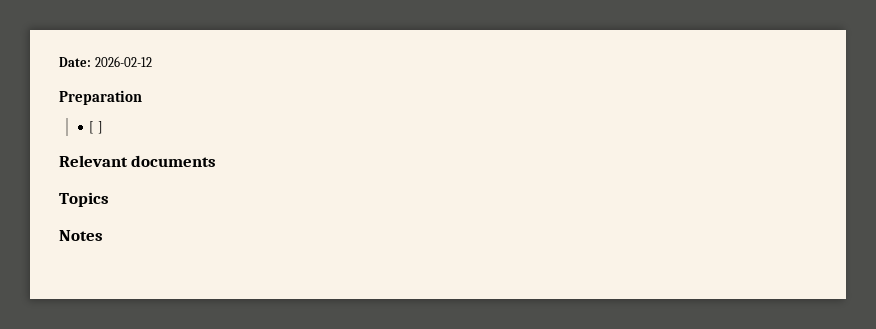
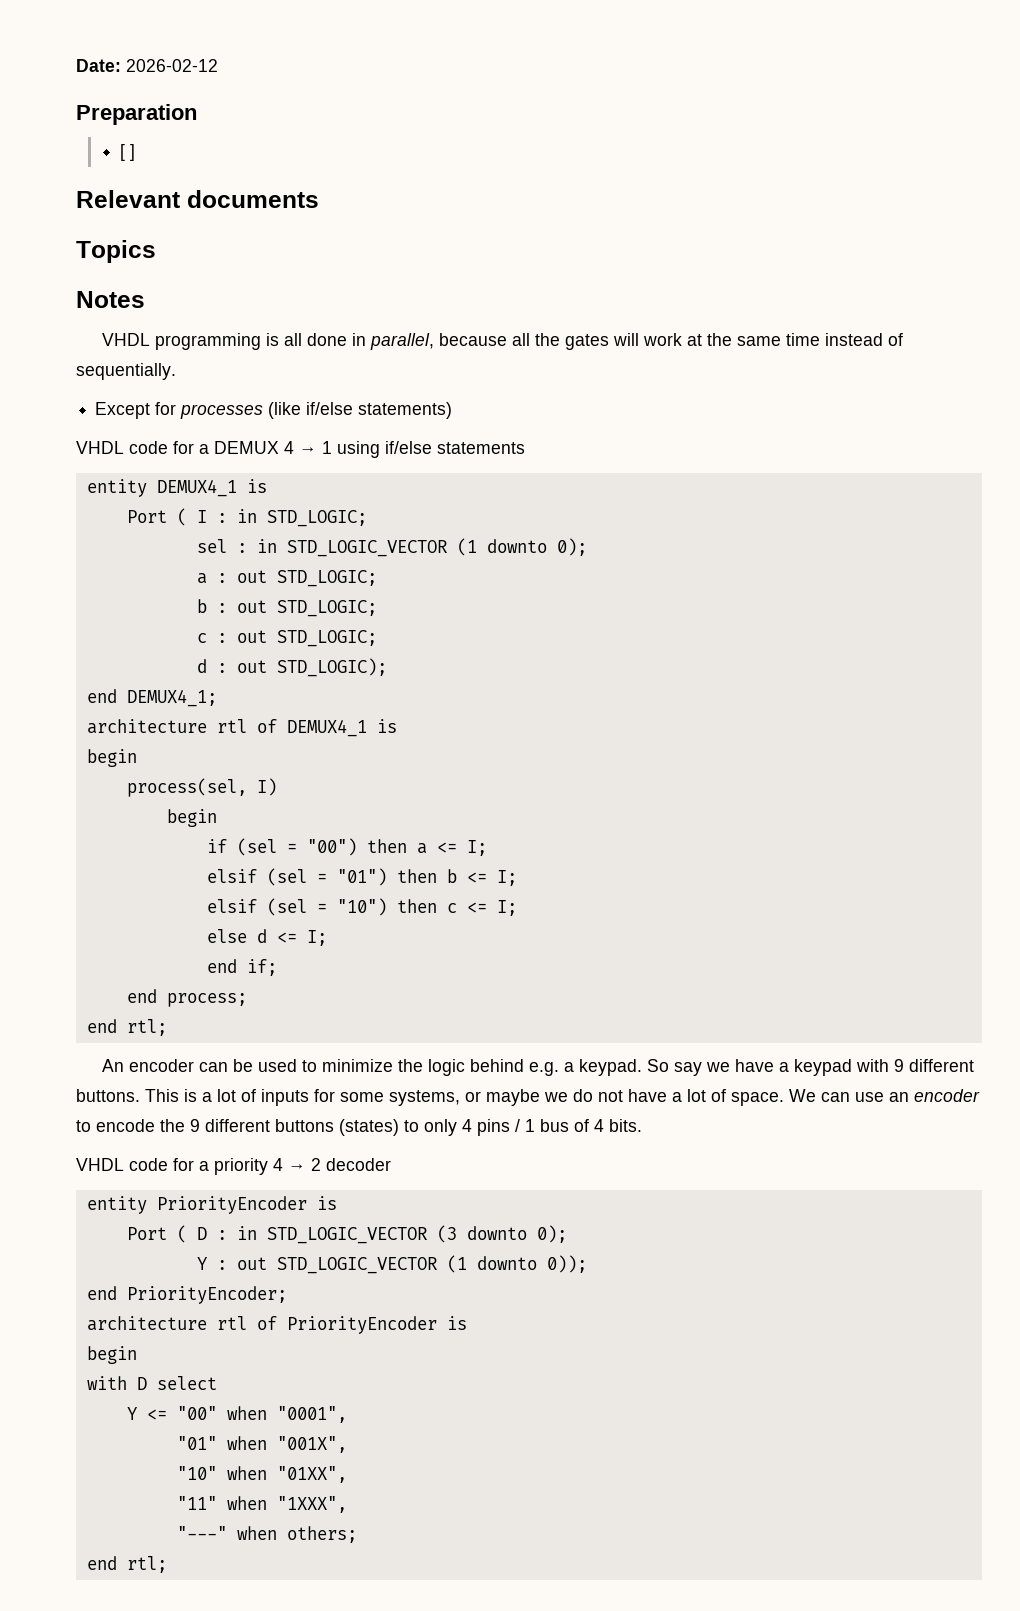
(103, 235) none -> [101,333,903,350] [76,363,176,380] [95,402,453,419] [76,441,525,458] [86,479,267,497] [126,508,367,527] [196,538,587,557] [196,570,377,587] [196,599,377,617] [196,630,377,647] [196,658,387,677] [86,689,217,707] [86,719,397,737] [86,749,137,767] [126,778,277,797] [166,809,217,827] [206,838,487,856] [206,868,517,886] [206,898,517,916] [206,929,327,946] [206,959,277,976] [126,989,247,1007] [86,1019,167,1036] [101,1059,974,1076] [76,1089,980,1106] [76,1119,642,1136] [76,1158,391,1175] [86,1196,337,1214] [126,1225,567,1244] [196,1255,587,1274] [86,1286,287,1304] [86,1316,467,1334] [86,1346,137,1364] [86,1376,217,1390] [126,1406,347,1423] [176,1436,347,1453] [176,1466,347,1483] [176,1496,347,1513] [176,1526,357,1543] [86,1556,167,1573] // VHDL programming is all done in parallel, because all the gates will work at the same time instead of sequentially. // Except for processes (like if/else statements) // VHDL code for a DEMUX 4 → 1 using if/else statements // entity DEMUX4_1 is // Port ( I : in STD_LOGIC; // sel : in STD_LOGIC_VECTOR (1 downto 0); // a : out STD_LOGIC; // b : out STD_LOGIC; // c : out STD_LOGIC; // d : out STD_LOGIC); // end DEMUX4_1; // architecture rtl of DEMUX4_1 is // begin // process(sel, I) // begin // if (sel = "00") then a <= I; // elsif (sel = "01") then b <= I; // elsif (sel = "10") then c <= I; // else d <= I; // end if; // end process; // end rtl; // An encoder can be used to minimize the logic behind e.g. a keypad. So say we have a keypad with 9 different buttons. This is a lot of inputs for some systems, or maybe we do not have a lot of space. We can use an encoder to encode the 9 different buttons (states) to only 4 pins / 1 bus of 4 bits. // VHDL code for a priority 4 → 2 decoder // entity PriorityEncoder is // Port ( D : in STD_LOGIC_VECTOR (3 downto 0); // Y : out STD_LOGIC_VECTOR (1 downto 0)); // end PriorityEncoder; // architecture rtl of PriorityEncoder is // begin // with D select // Y <= "00" when "0001", // "01" when "001X", // "10" when "01XX", // "11" when "1XXX", // "---" when others; // end rtl;

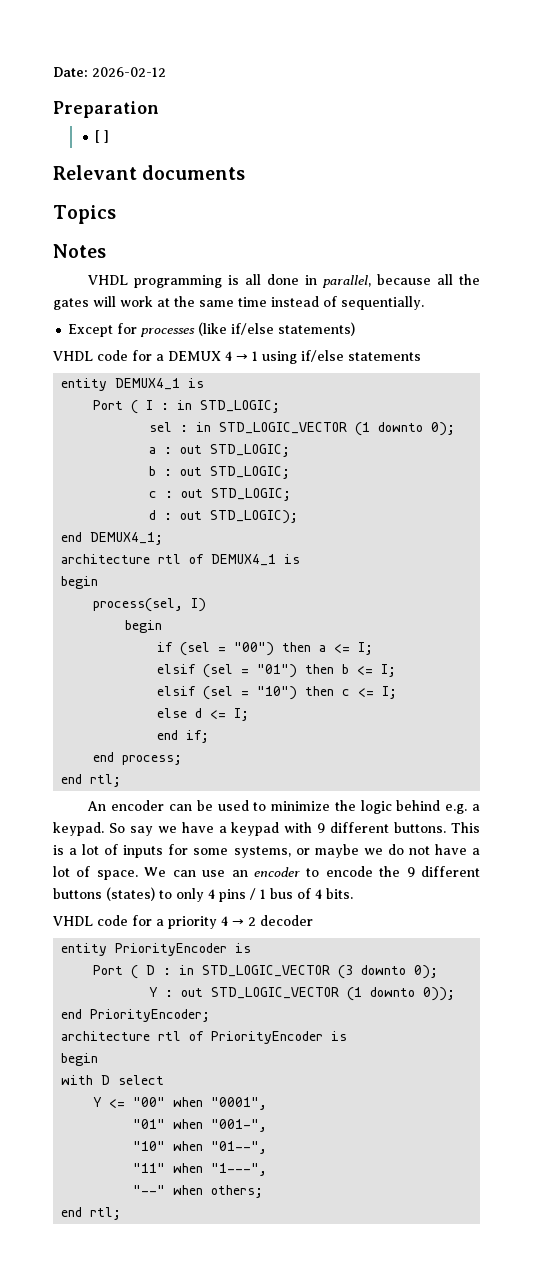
[276,1436,347,1453] "001X", -> [211,1119,268,1132] "001-",
[276,1466,347,1483] "01XX", -> [211,1141,268,1154] "01--",
[276,1496,347,1513] [176,1526,227,1540] "1XXX", // "---" -> [211,1163,268,1176] [133,1185,166,1195] "1---", // "--"

